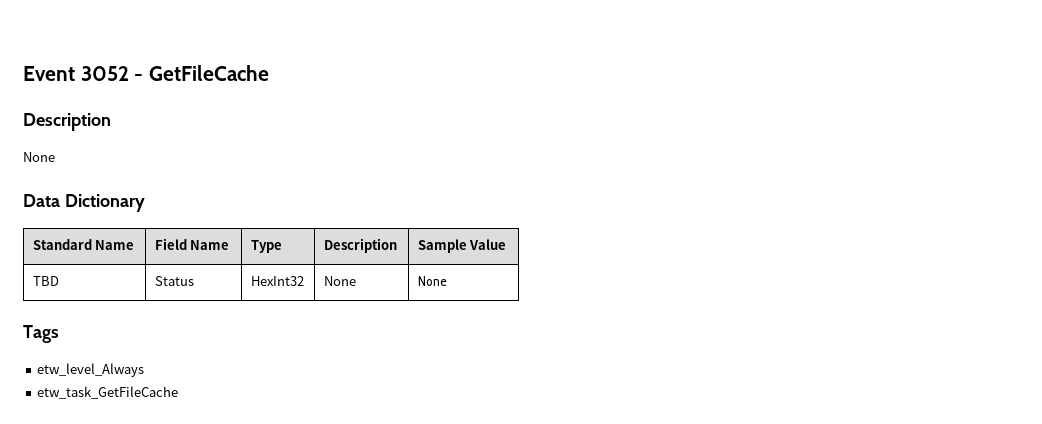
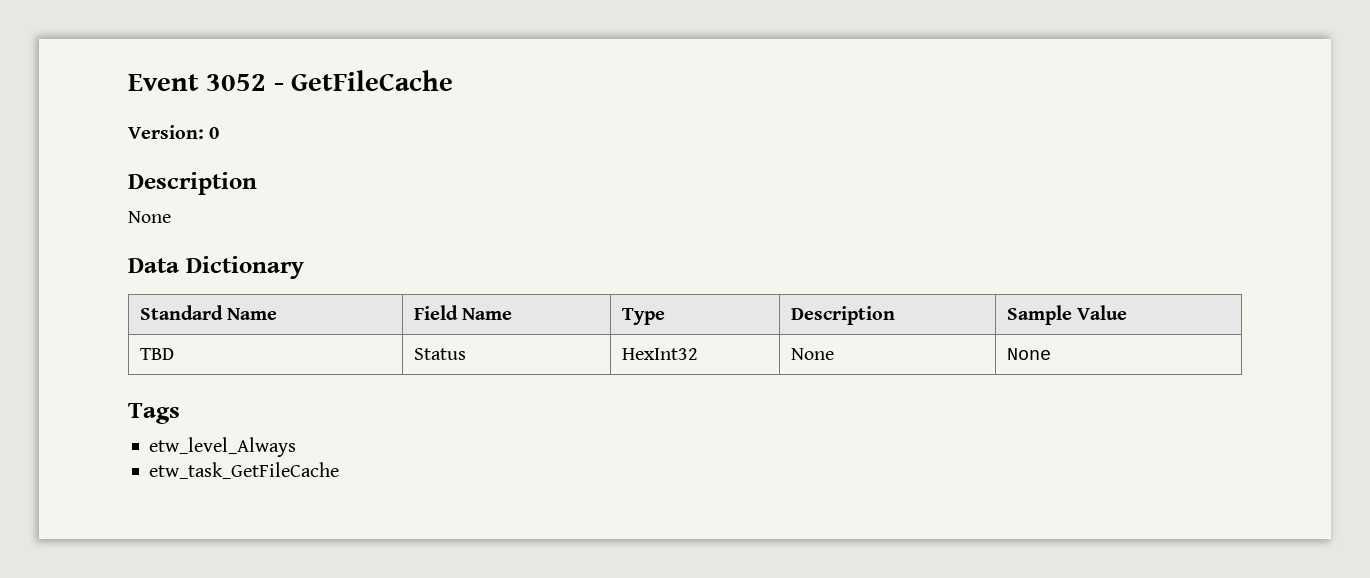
(270, 73) none -> [128,125,220,139] // Version: 0

